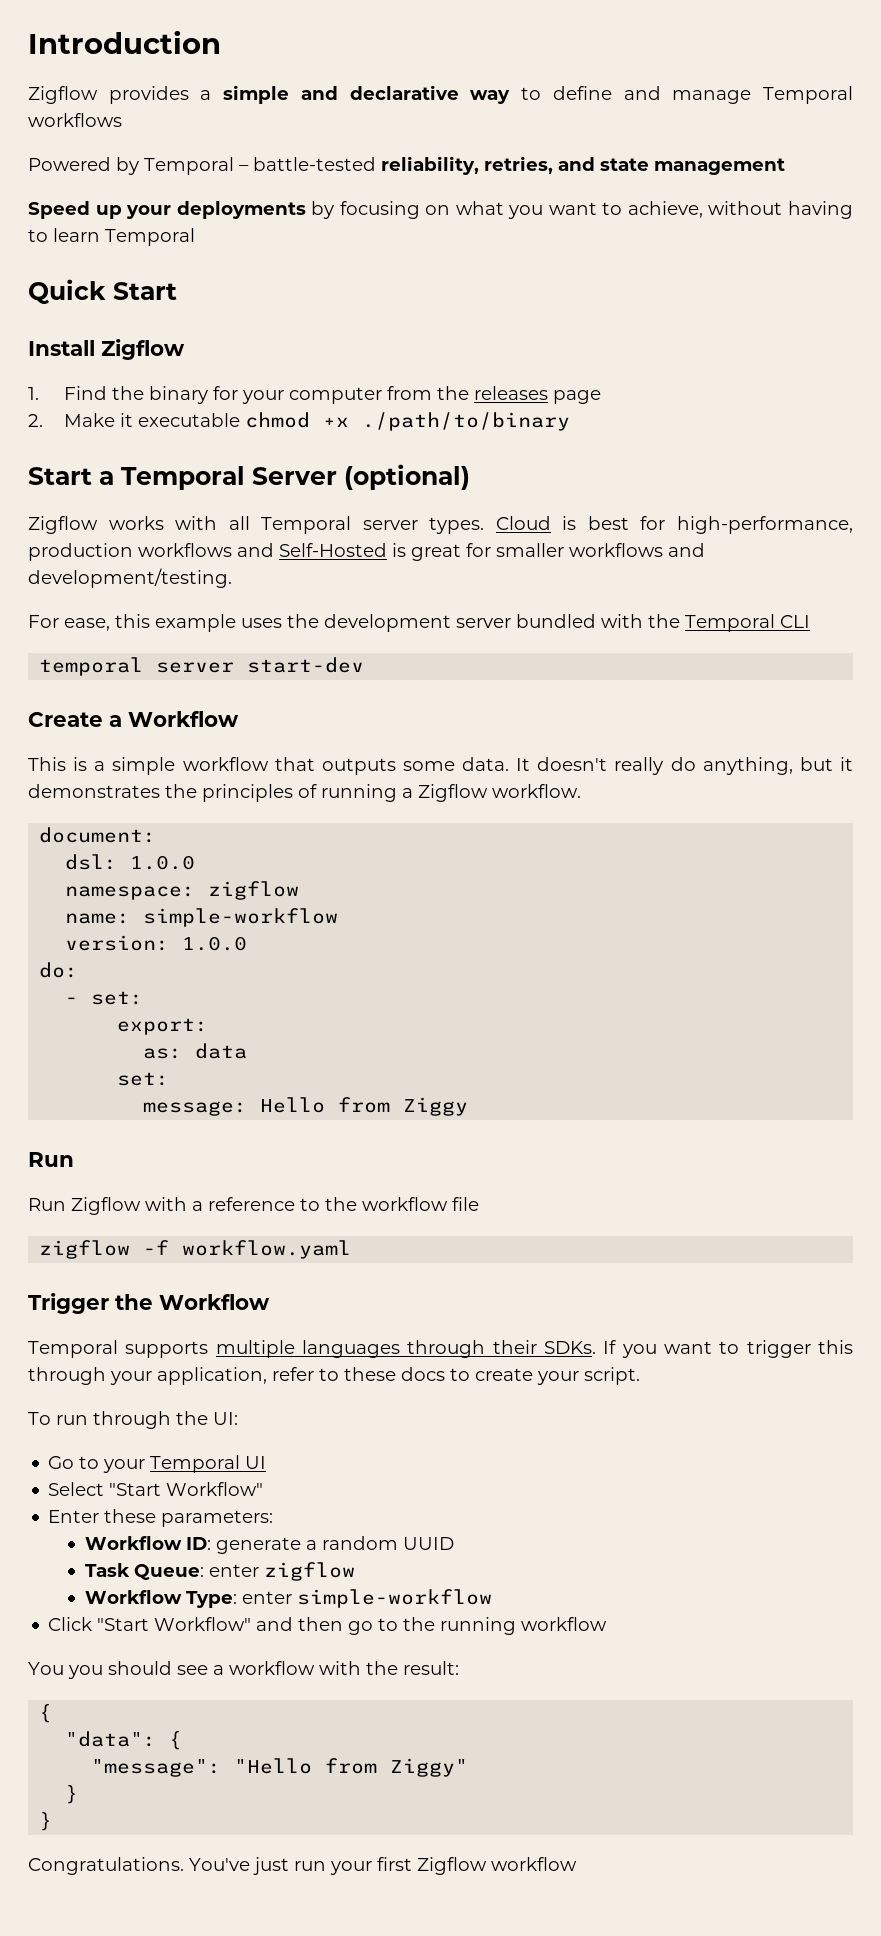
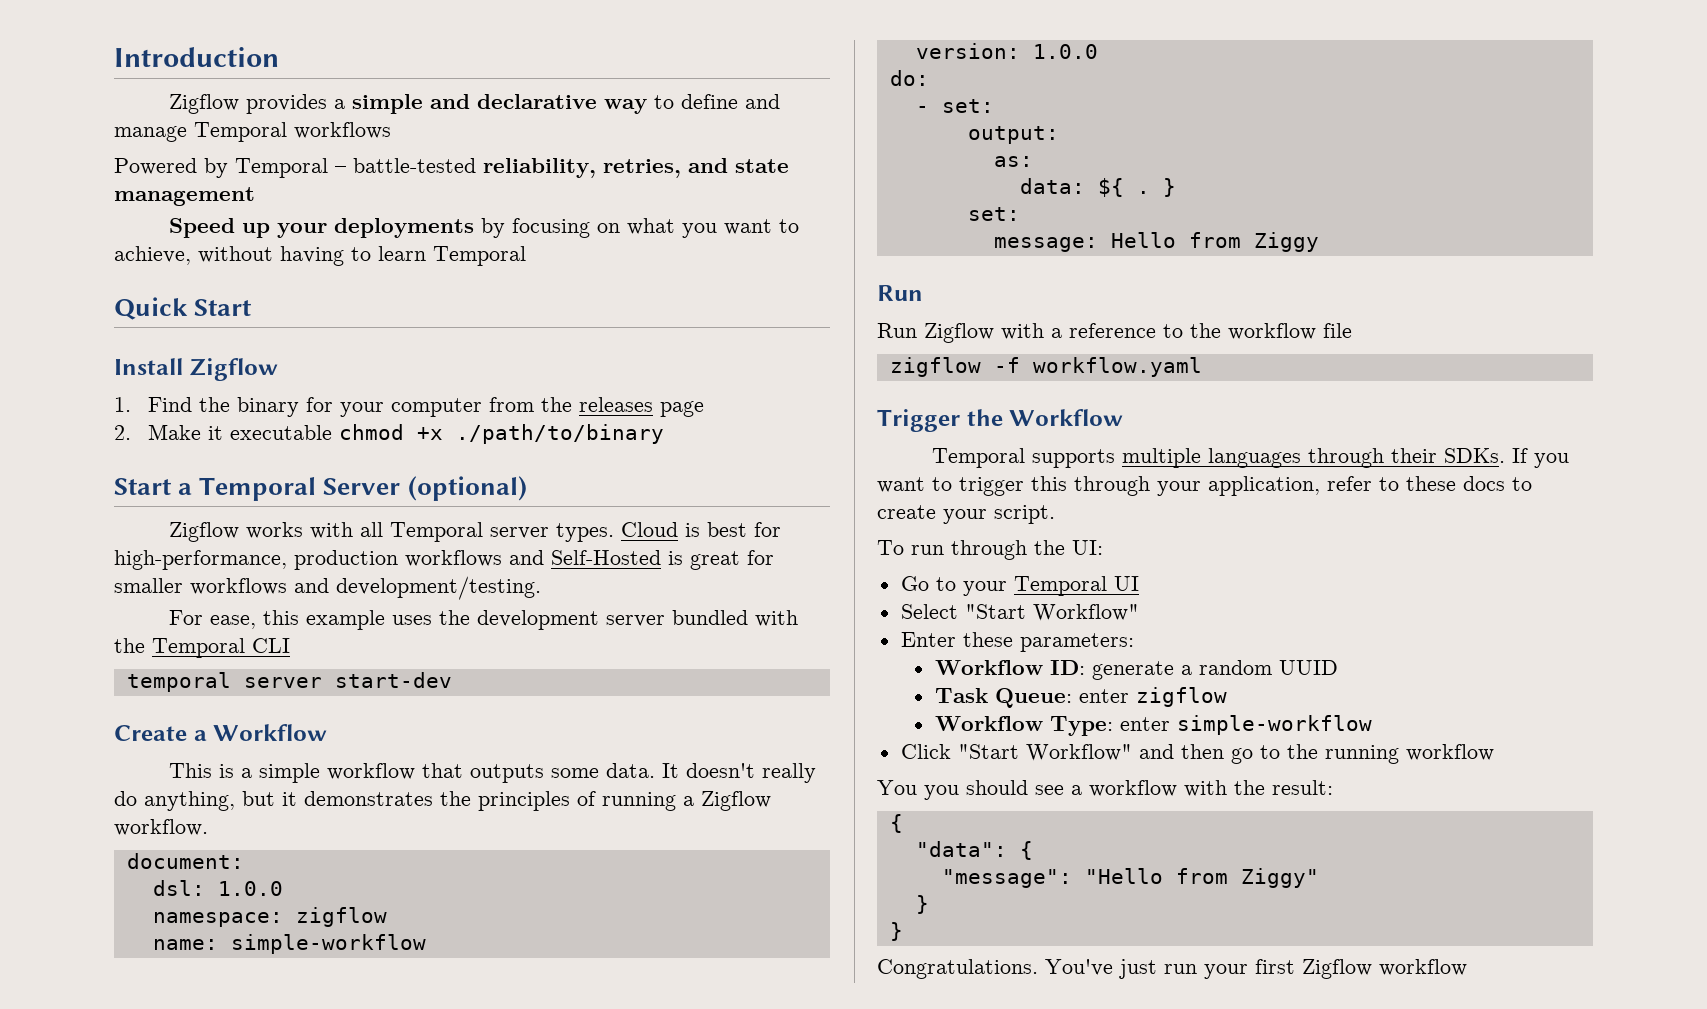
[117,1018,209,1035] export: -> [967,126,1059,144] output:
[195,1043,248,1059] data -> [1019,178,1176,197] // data: ${ . }

